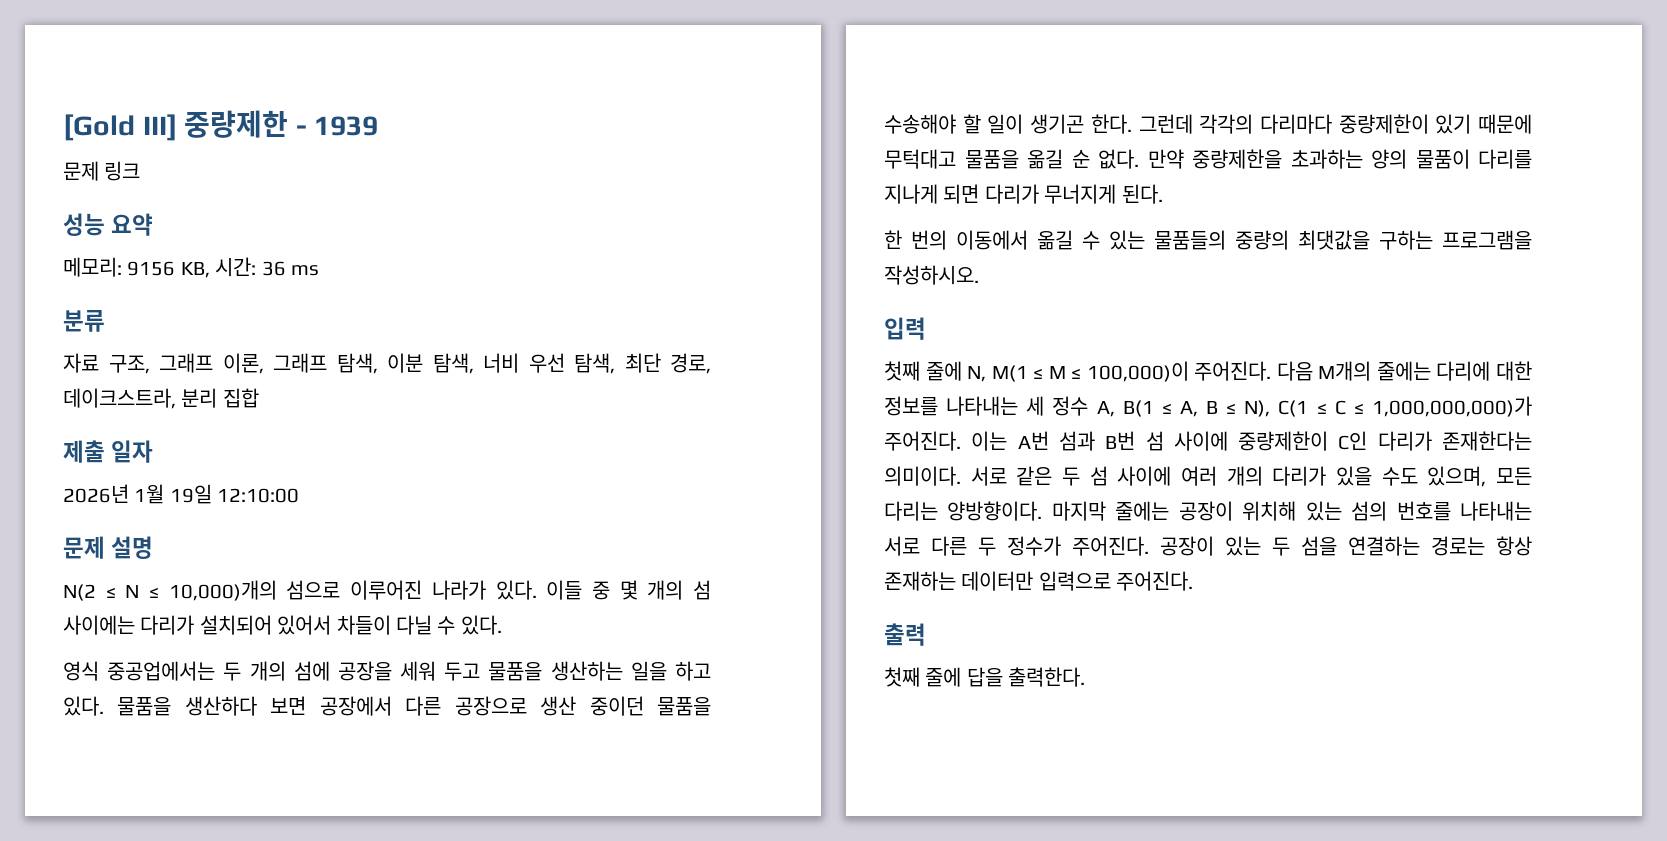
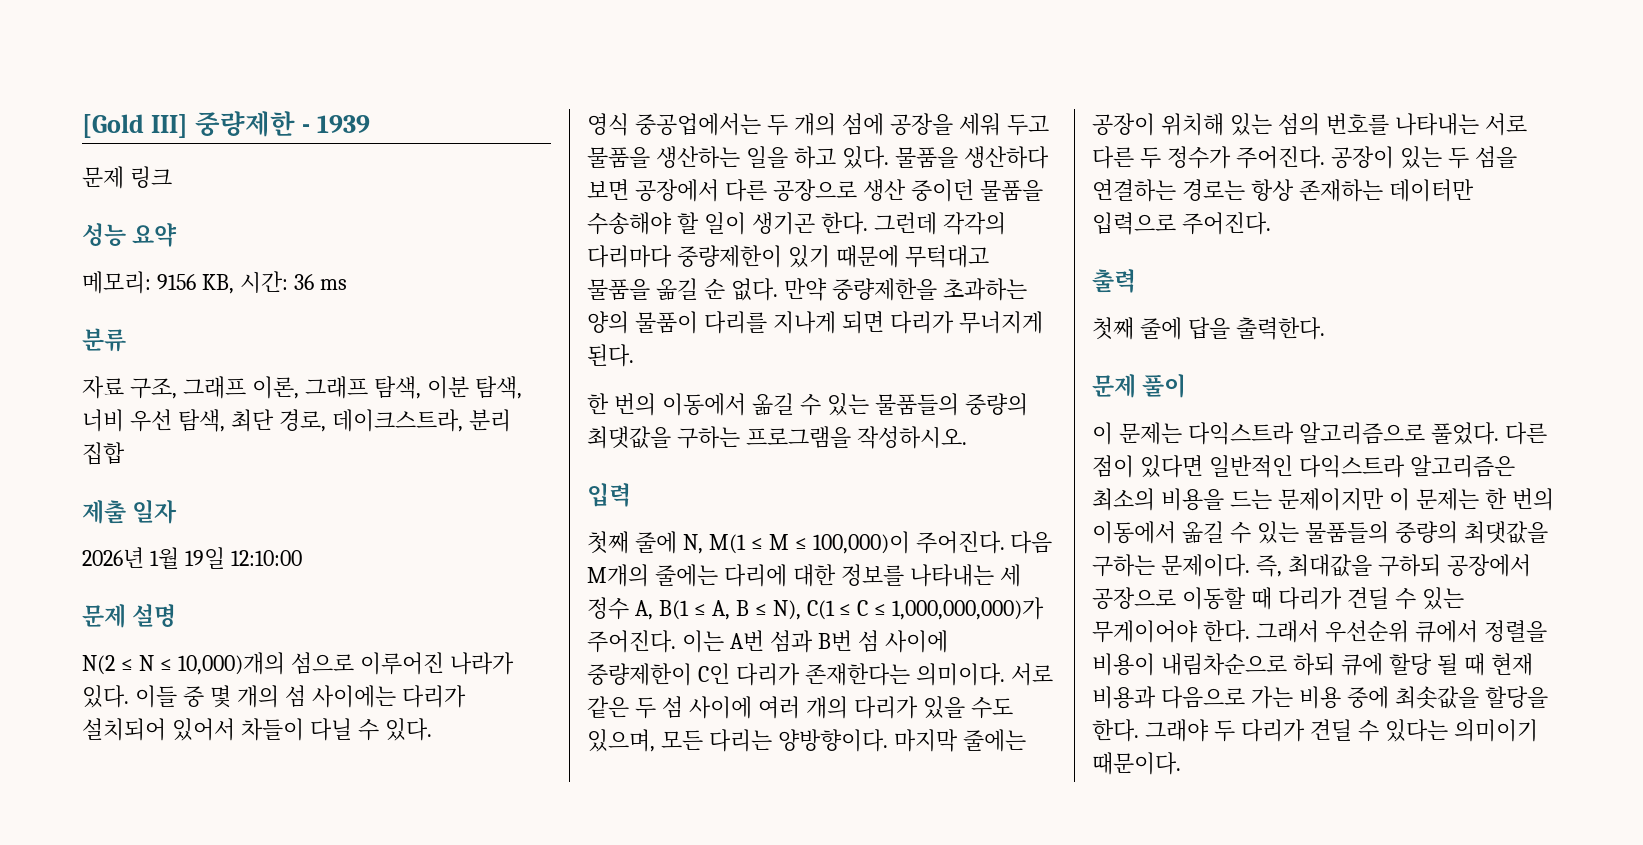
(1086, 677) none -> [1092,374,1187,398] [1092,422,1547,445] [1092,455,1515,478] [1092,488,1554,511] [1092,521,1548,544] [1092,554,1531,577] [1092,587,1464,610] [1092,620,1547,643] [1092,653,1533,676] [1092,686,1548,709] [1092,719,1538,742] [1092,752,1181,775] // 문제 풀이 // 이 문제는 다익스트라 알고리즘으로 풀었다. 다른 점이 있다면 일반적인 다익스트라 알고리즘은 최소의 비용을 드는 문제이지만 이 문제는 한 번의 이동에서 옮길 수 있는 물품들의 중량의 최댓값을 구하는 문제이다. 즉, 최대값을 구하되 공장에서 공장으로 이동할 때 다리가 견딜 수 있는 무게이어야 한다. 그래서 우선순위 큐에서 정렬을 비용이 내림차순으로 하되 큐에 할당 될 때 현재 비용과 다음으로 가는 비용 중에 최솟값을 할당을 한다. 그래야 두 다리가 견딜 수 있다는 의미이기 때문이다.

